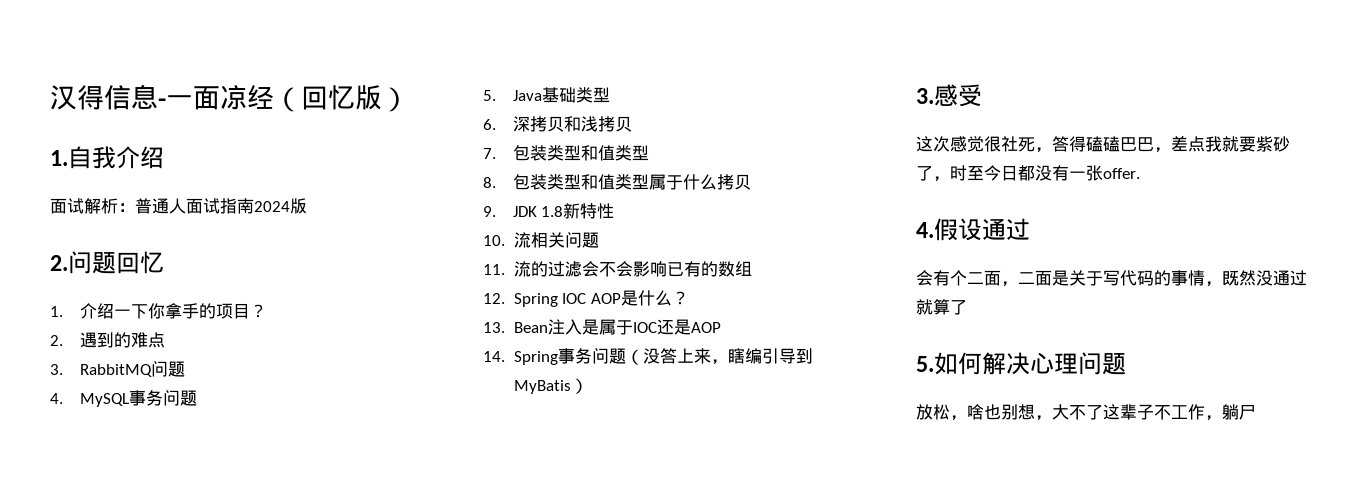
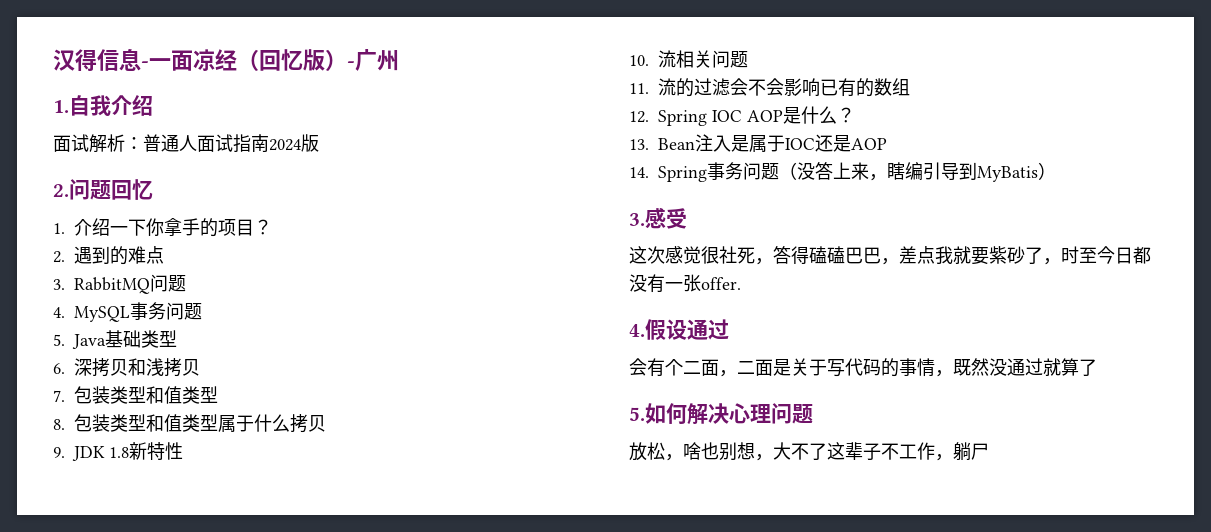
(409, 99) none -> [347,49,399,71] -广州

